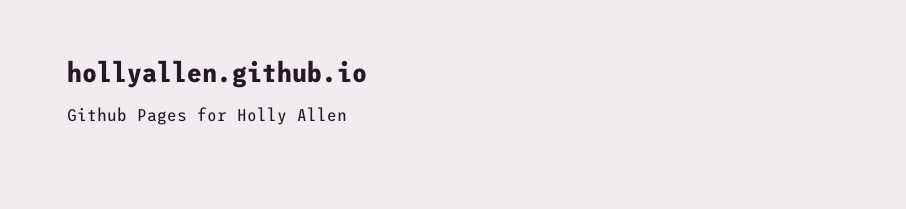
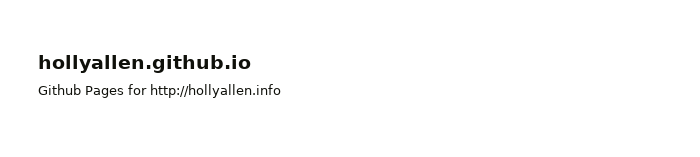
[237,107,347,125] Holly Allen -> [150,84,281,98] http://hollyallen.info

